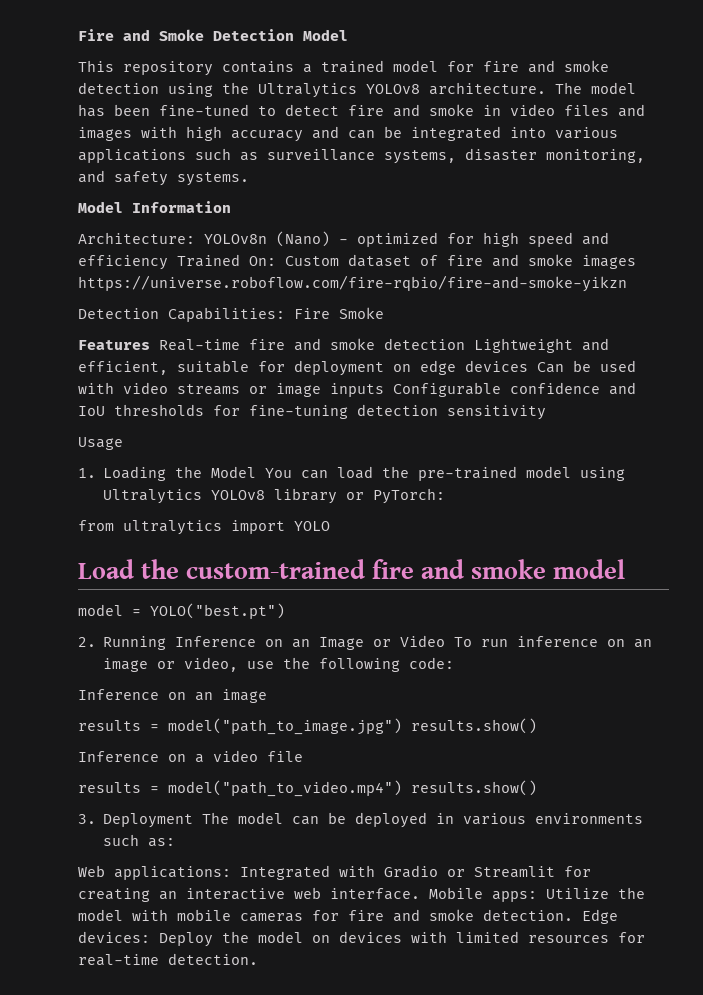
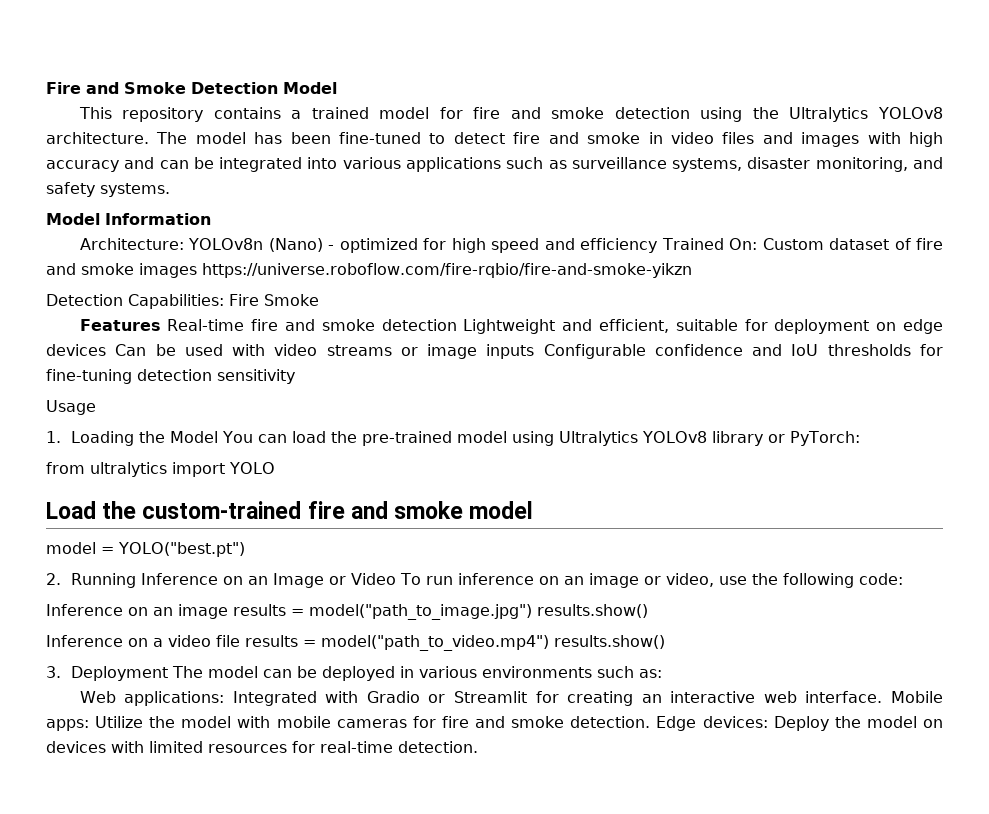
(267, 696) // -> (228, 611) none
(303, 756) // -> (240, 641) none

